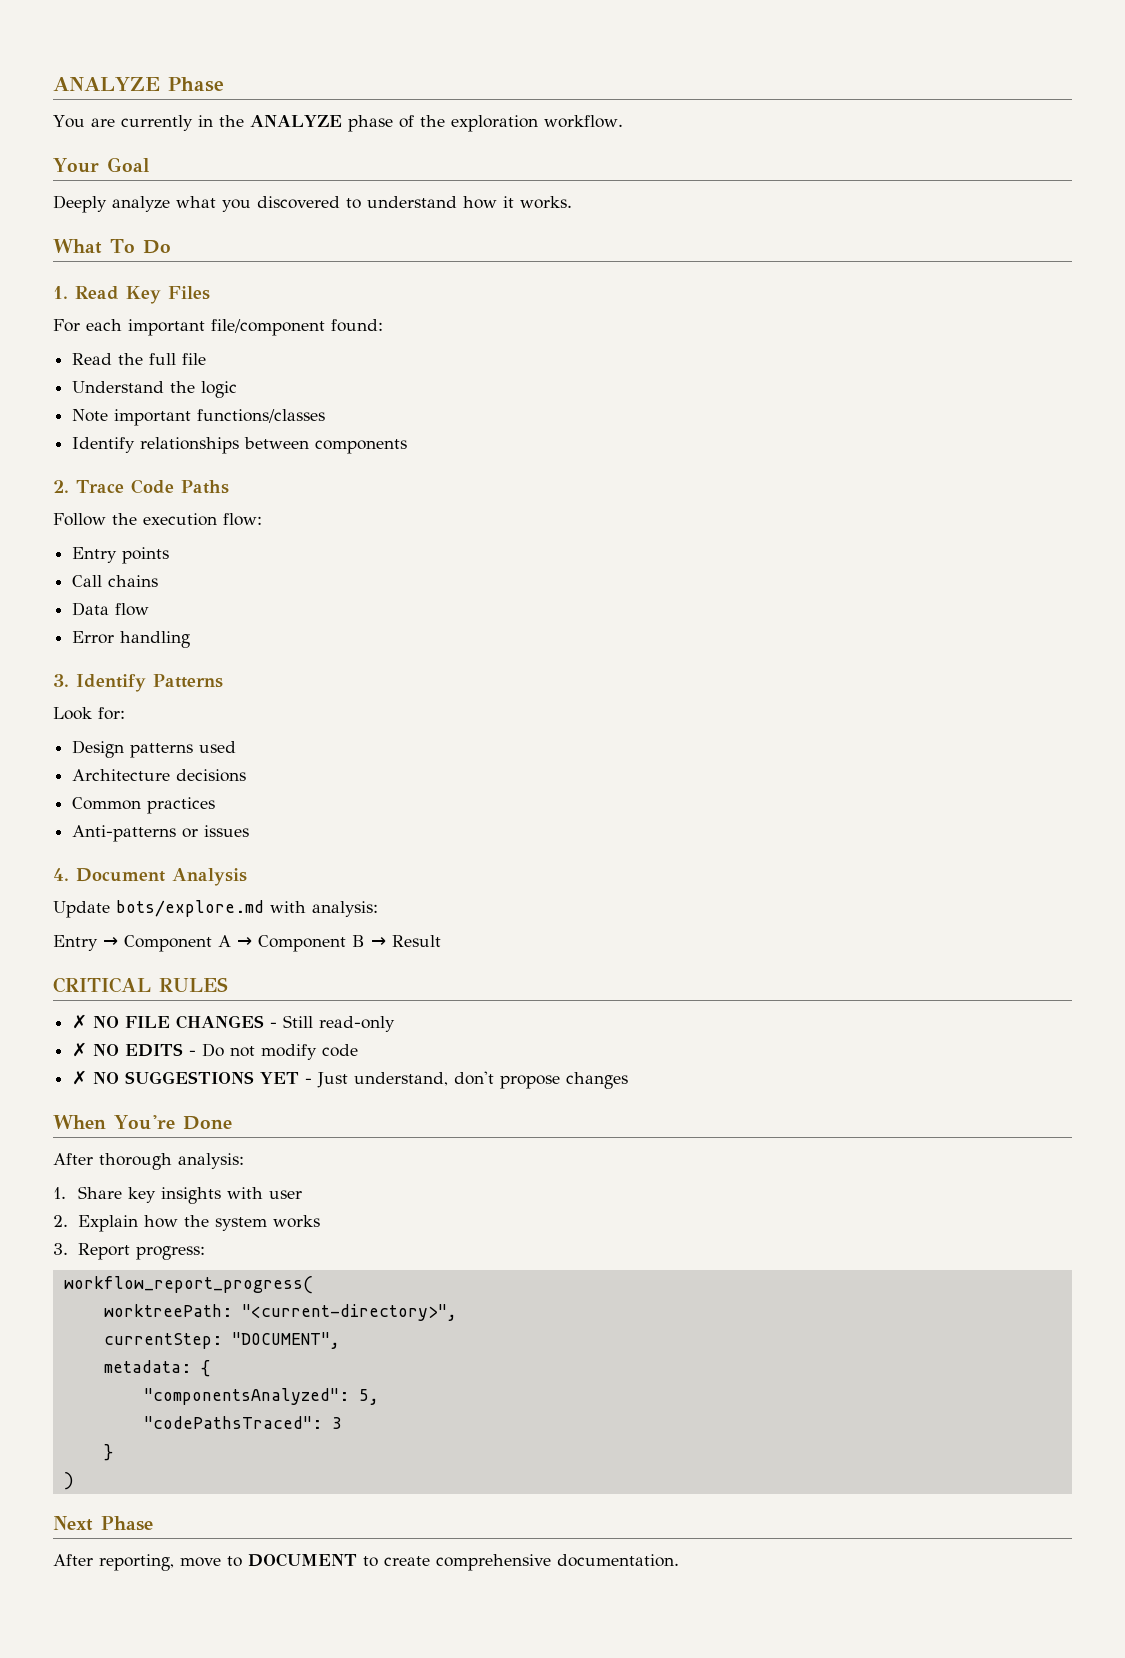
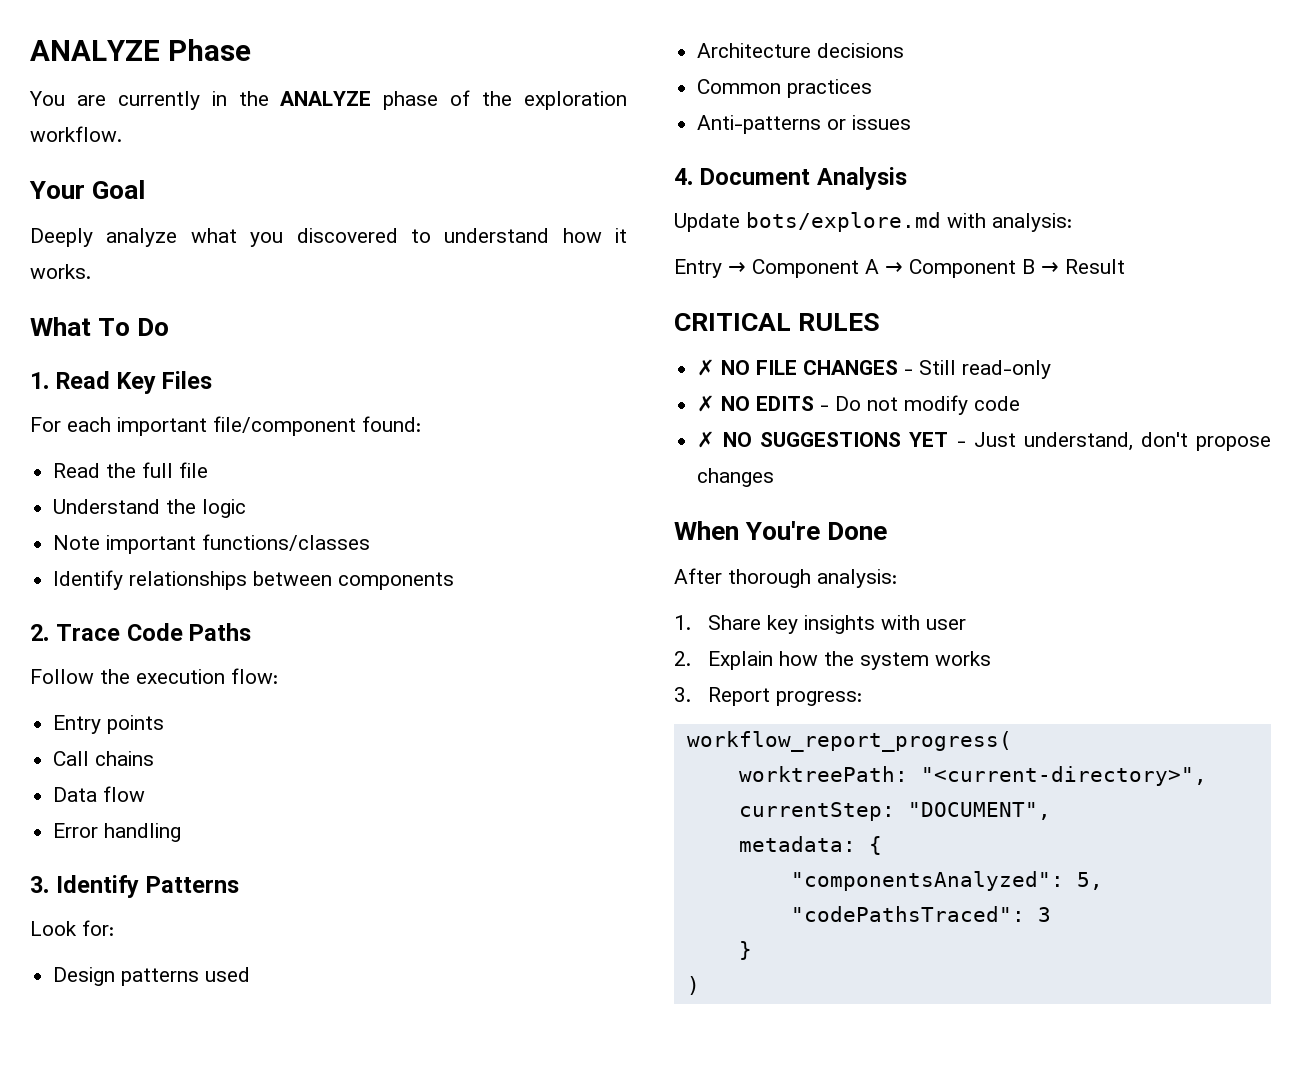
[53,1516,153,1531] [53,1553,679,1571] // Next Phase // After reporting, move to DOCUMENT to create comprehensive documentation. -> (700, 985) none

